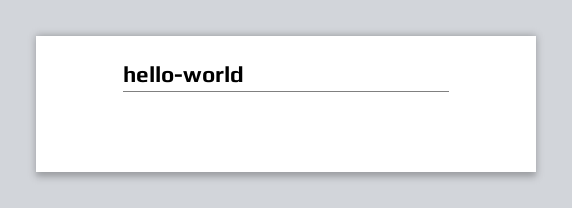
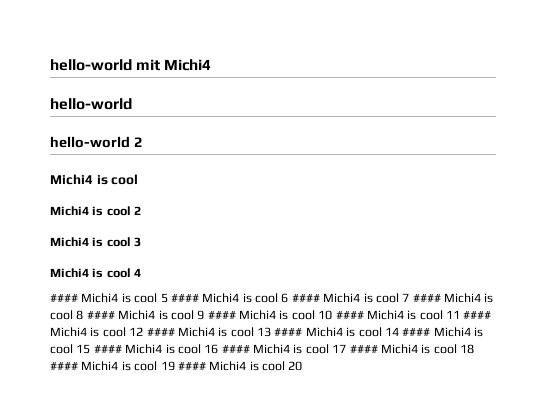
[123,66,244,83] hello-world -> [50,59,212,71] [50,98,132,110] [50,136,142,148] [50,174,139,185] [50,206,142,216] [50,237,142,247] [50,268,142,278] [50,293,494,303] [50,310,492,320] [50,327,483,337] [50,344,474,354] [50,361,303,371] hello-world mit Michi4 // hello-world // hello-world 2 // Michi4 is cool // Michi4 is cool 2 // Michi4 is cool 3 // Michi4 is cool 4 // #### Michi4 is cool 5 #### Michi4 is cool 6 #### Michi4 is cool 7 #### Michi4 is cool 8 #### Michi4 is cool 9 #### Michi4 is cool 10 #### Michi4 is cool 11 #### Michi4 is cool 12 #### Michi4 is cool 13 #### Michi4 is cool 14 #### Michi4 is cool 15 #### Michi4 is cool 16 #### Michi4 is cool 17 #### Michi4 is cool 18 #### Michi4 is cool 19 #### Michi4 is cool 20

